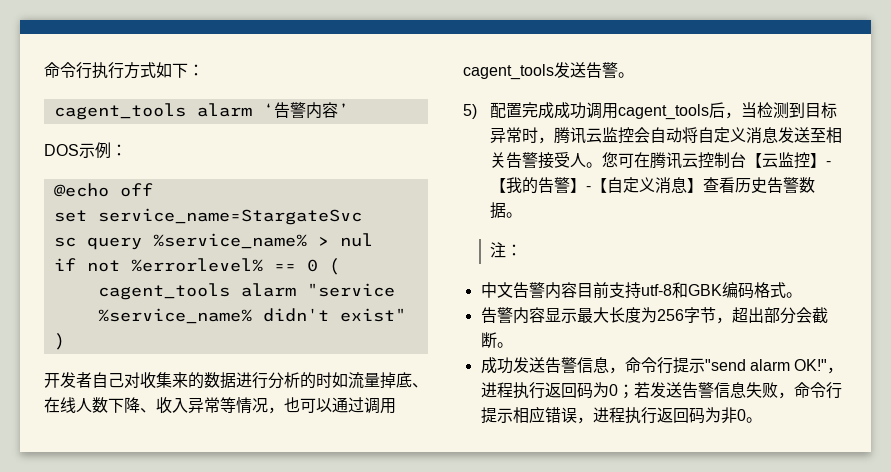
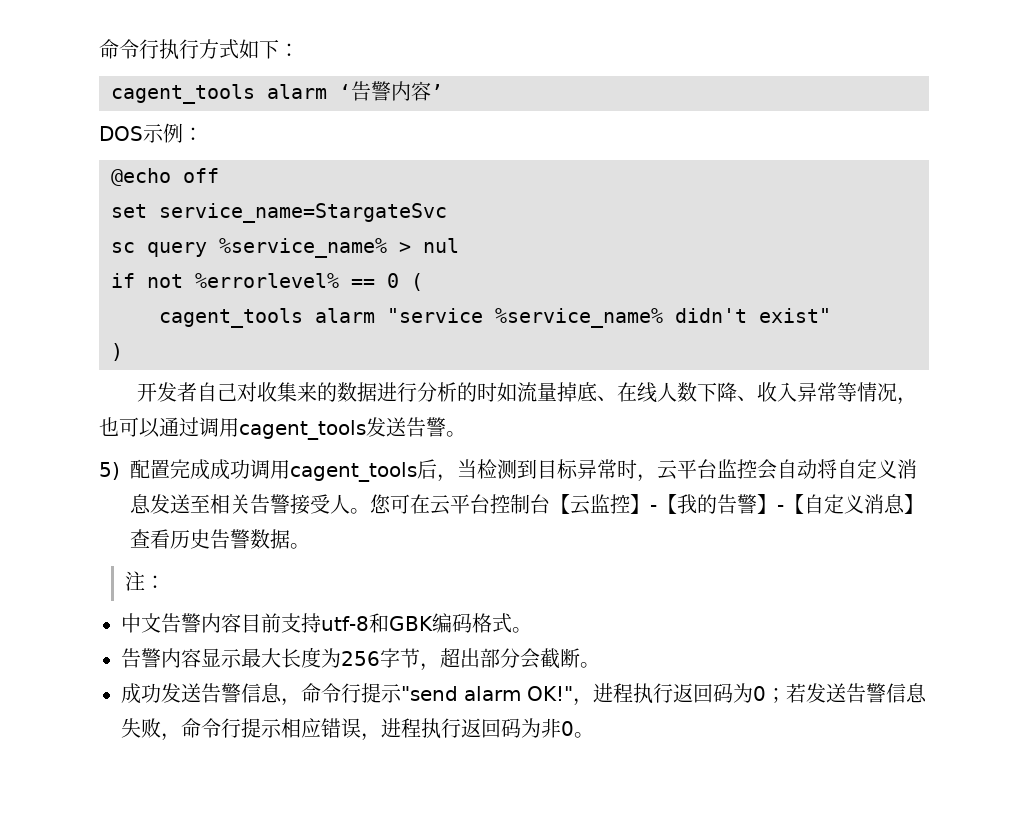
[554,127,603,144] 腾讯云 -> [657,459,717,480] 云平台
[650,152,699,169] 腾讯云 -> [430,494,490,515] 云平台

